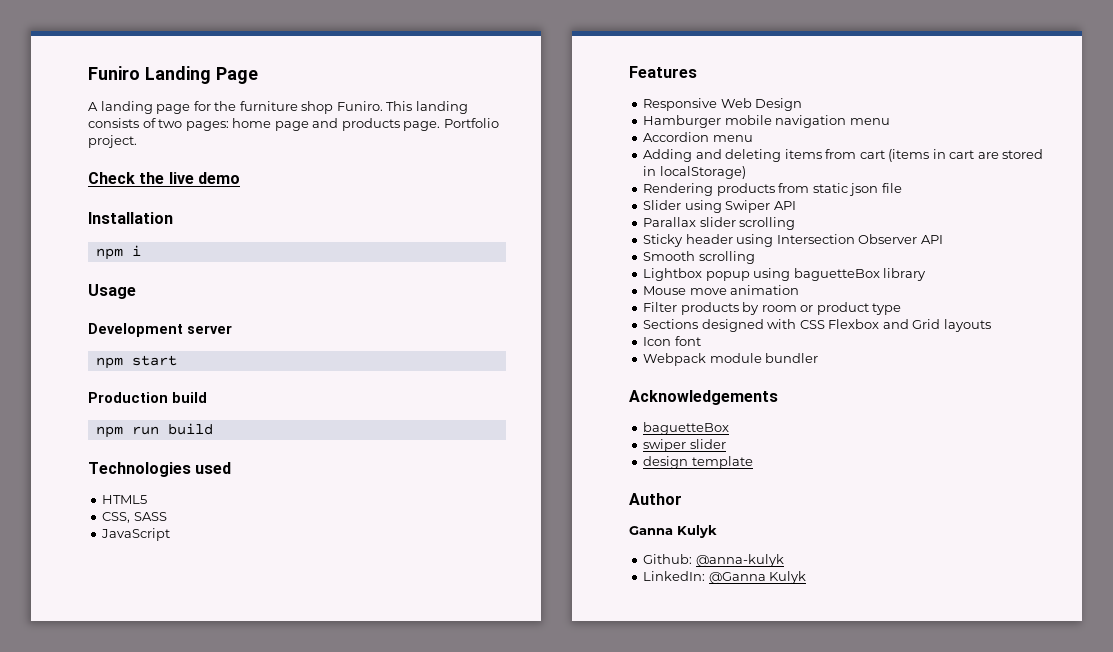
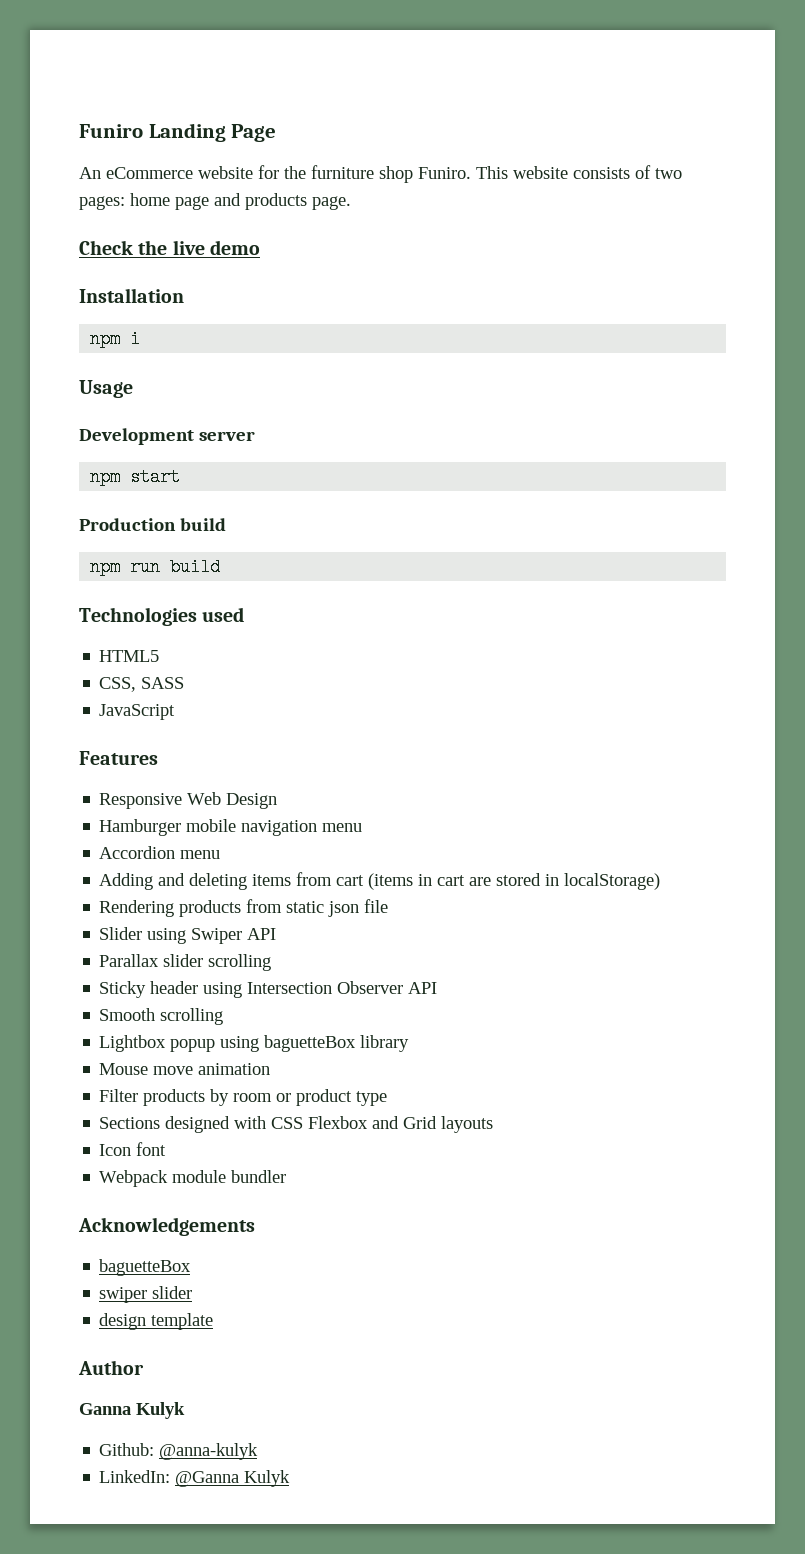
[88,101,191,114] A landing page -> [79,166,253,179] An eCommerce website
[415,101,468,114] landing -> [513,166,568,179] website
[443,118,499,128] [88,135,137,148] Portfolio project. -> (351, 203) none

